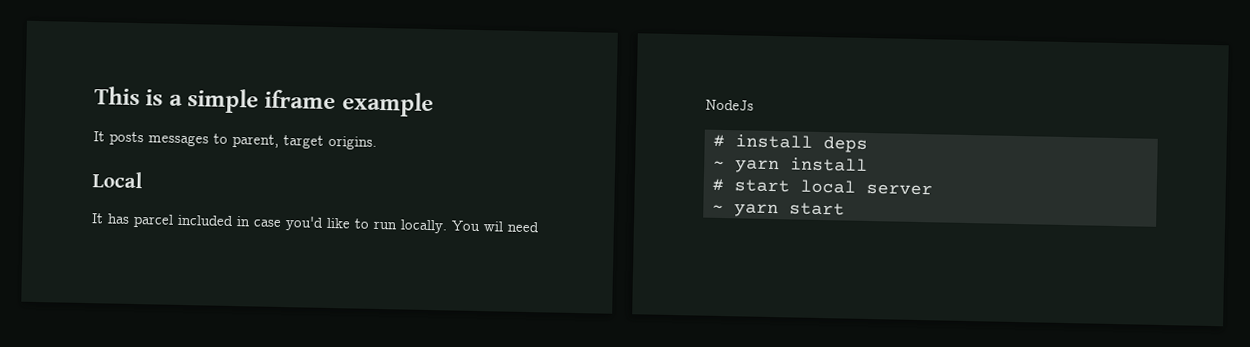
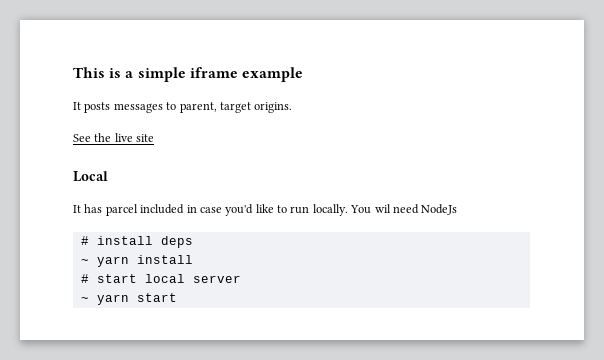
(377, 142) none -> [73,133,155,142] // See the live site

